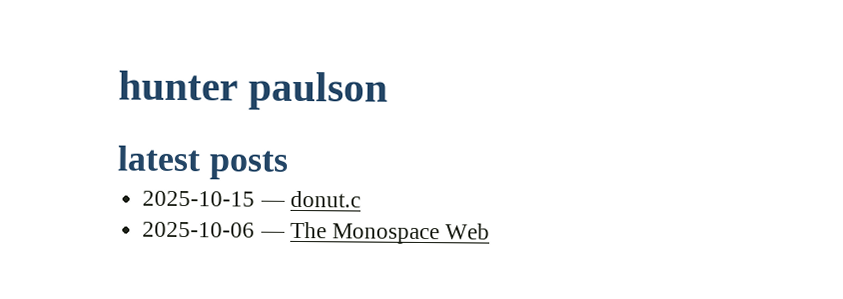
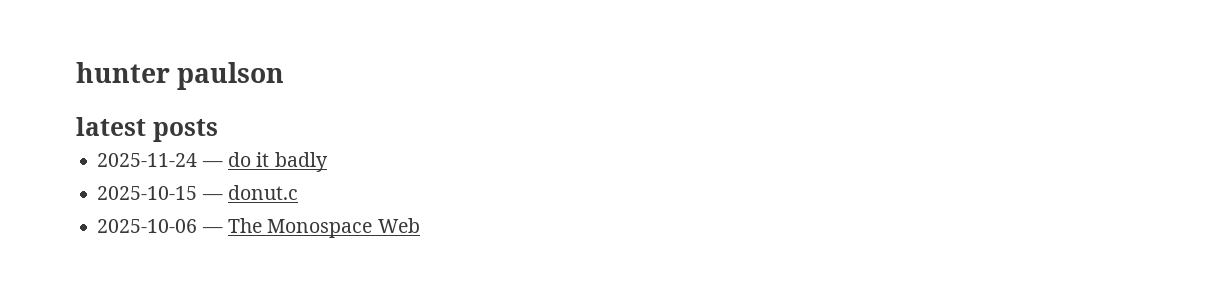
(288, 165) none -> [97,152,328,172] // 2025-11-24 — do it badly

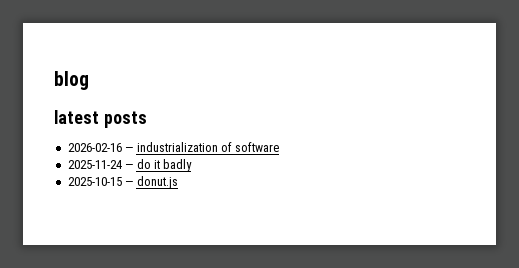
[76,62,285,90] hunter paulson -> [54,71,89,90] blog
(218, 130) none -> [67,142,280,152] // 2026-02-16 — industrialization of software
[227,185,298,200] [97,218,420,238] donut.c // 2025-10-06 — The Monospace Web -> [136,176,178,189] donut.js

